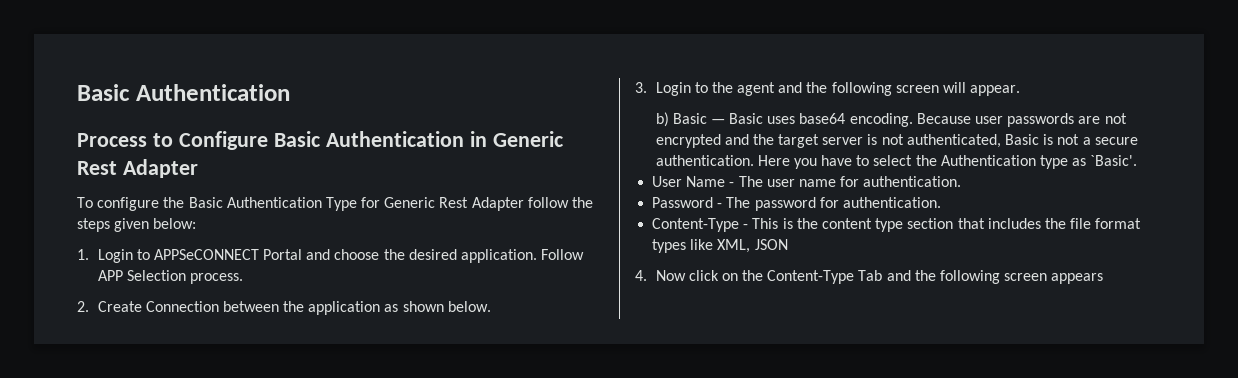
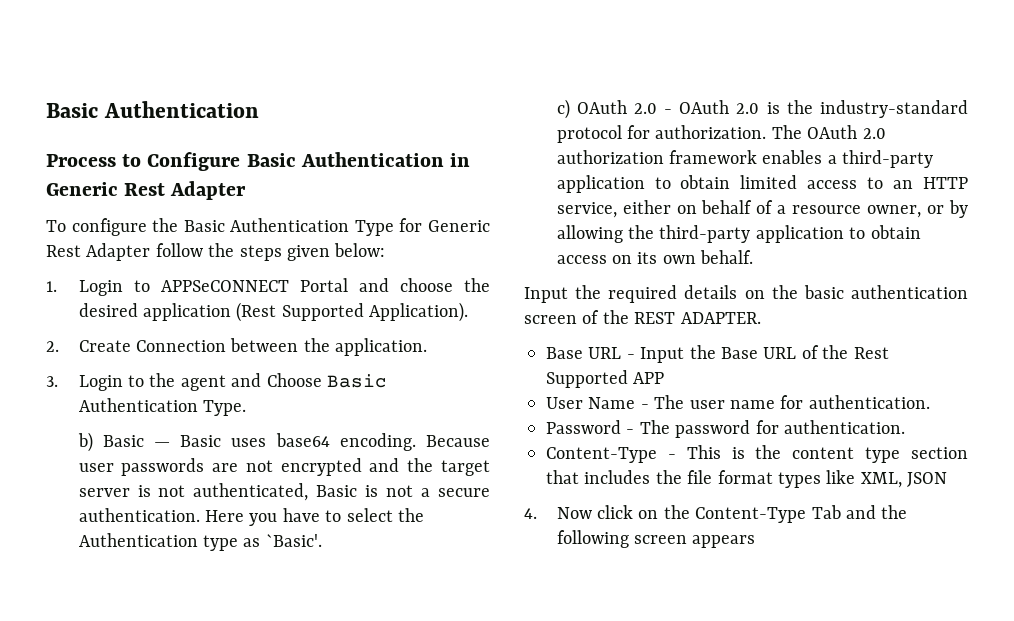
[461,249,585,263] [97,270,243,284] application. Follow APP Selection process. -> [143,302,469,322] application (Rest Supported Application).
[308,301,491,315] application as shown below. -> [335,338,428,356] application.
[806,82,1021,96] the following screen will appear. -> [266,373,388,388] [78,398,247,416] Choose Basic Authentication Type.
(1138, 160) none -> [556,99,968,119] [556,125,886,143] [556,150,934,168] [556,175,968,193] [556,200,968,218] [556,225,921,243] [556,250,754,264] [524,285,968,303] [524,310,761,324] [546,345,889,363] [546,370,665,388] // c) OAuth 2.0 - OAuth 2.0 is the industry-standard protocol for authorization. The OAuth 2.0 authorization framework enables a third-party application to obtain limited access to an HTTP service, either on behalf of a resource owner, or by allowing the third-party application to obtain access on its own behalf. // Input the required details on the basic authentication screen of the REST ADAPTER. // Base URL - Input the Base URL of the Rest Supported APP

